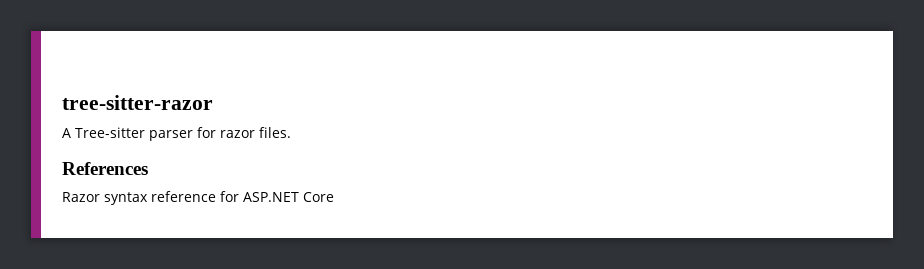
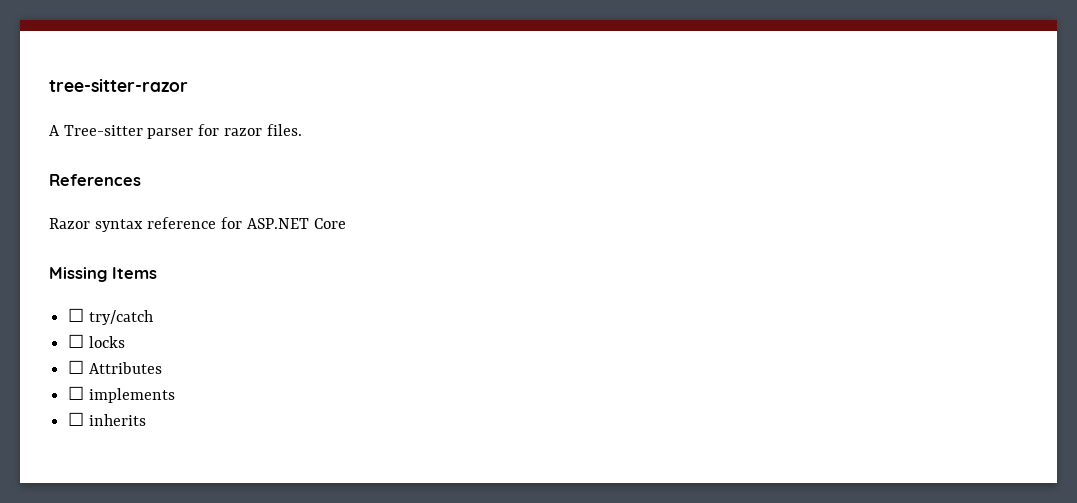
(334, 197) none -> [49,267,157,282] [68,308,153,325] [68,334,125,348] [68,360,162,374] [68,386,175,403] [68,412,146,426] // Missing Items // ☐ try/catch // ☐ locks // ☐ Attributes // ☐ implements // ☐ inherits

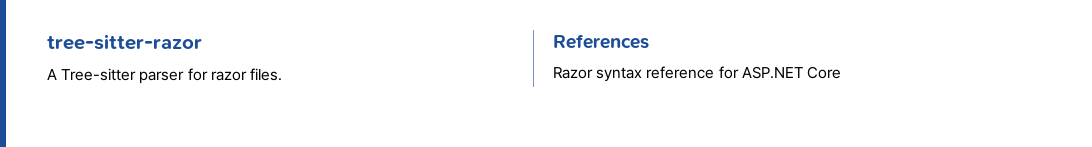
[49,267,157,282] [68,308,153,325] [68,334,125,348] [68,360,162,374] [68,386,175,403] [68,412,146,426] // Missing Items // ☐ try/catch // ☐ locks // ☐ Attributes // ☐ implements // ☐ inherits -> (841, 72) none

